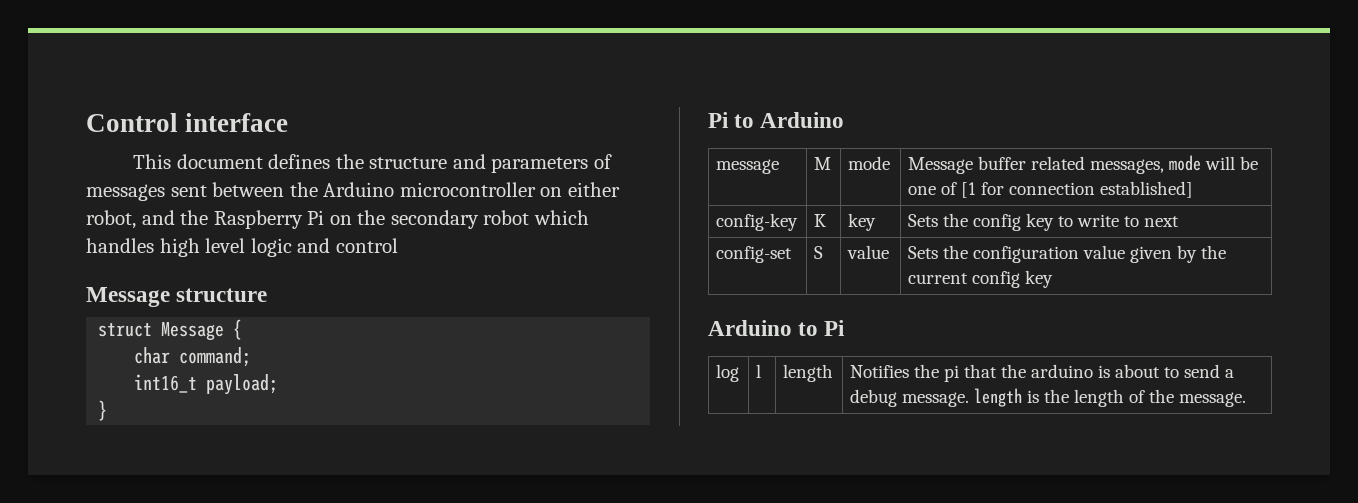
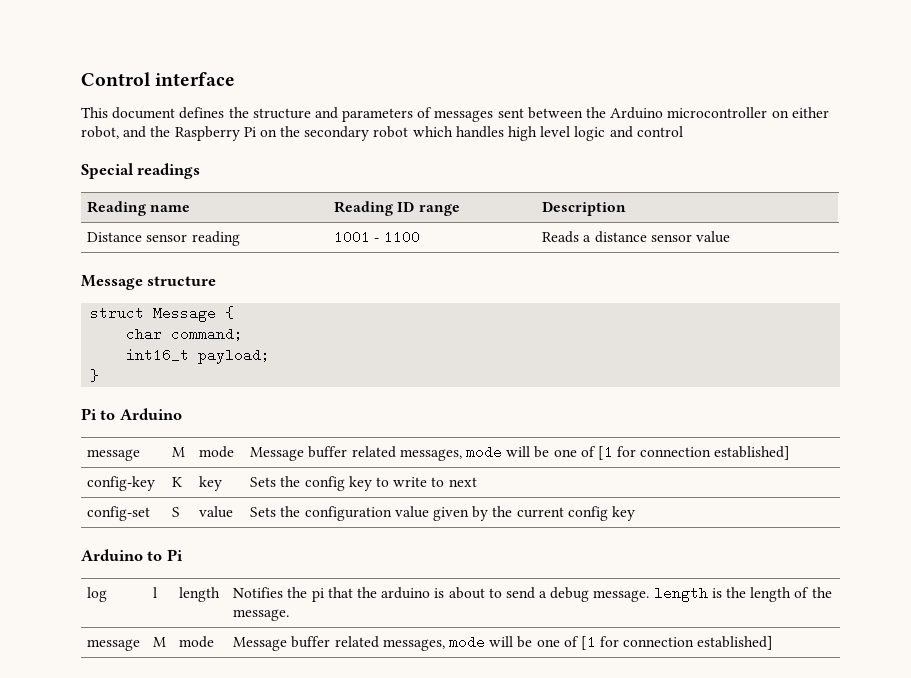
(398, 245) none -> [81,163,201,179] [87,201,191,216] [334,201,460,216] [542,202,627,216] [87,231,240,246] [334,230,420,244] [542,231,730,243] // Special readings // Reading name | Reading ID range | Description // Distance sensor reading | 1001 - 1100 | Reads a distance sensor value
(1247, 399) none -> [87,639,141,651] [153,637,167,647] [179,636,215,648] [233,635,774,651] // message | M | mode | Message buffer related messages, mode will be one of [1 for connection established]

